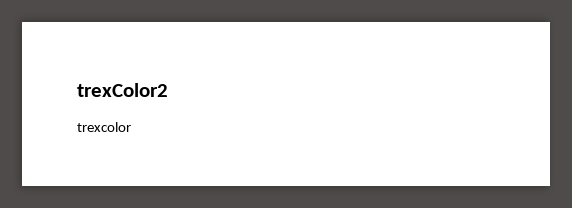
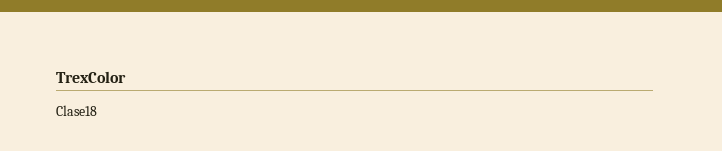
[77,83,168,97] [77,122,131,132] trexColor2 // trexcolor -> [56,71,126,83] [56,105,97,116] TrexColor // Clase18

